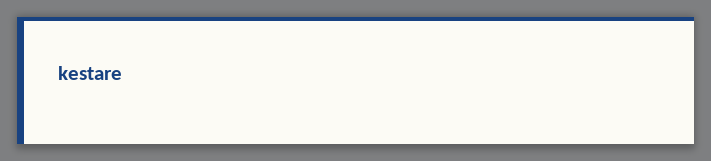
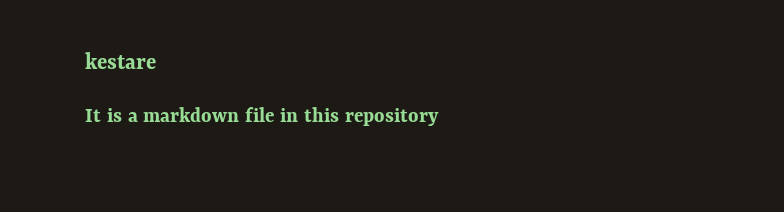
(122, 73) none -> [85,107,439,126] // It is a markdown file in this repository

